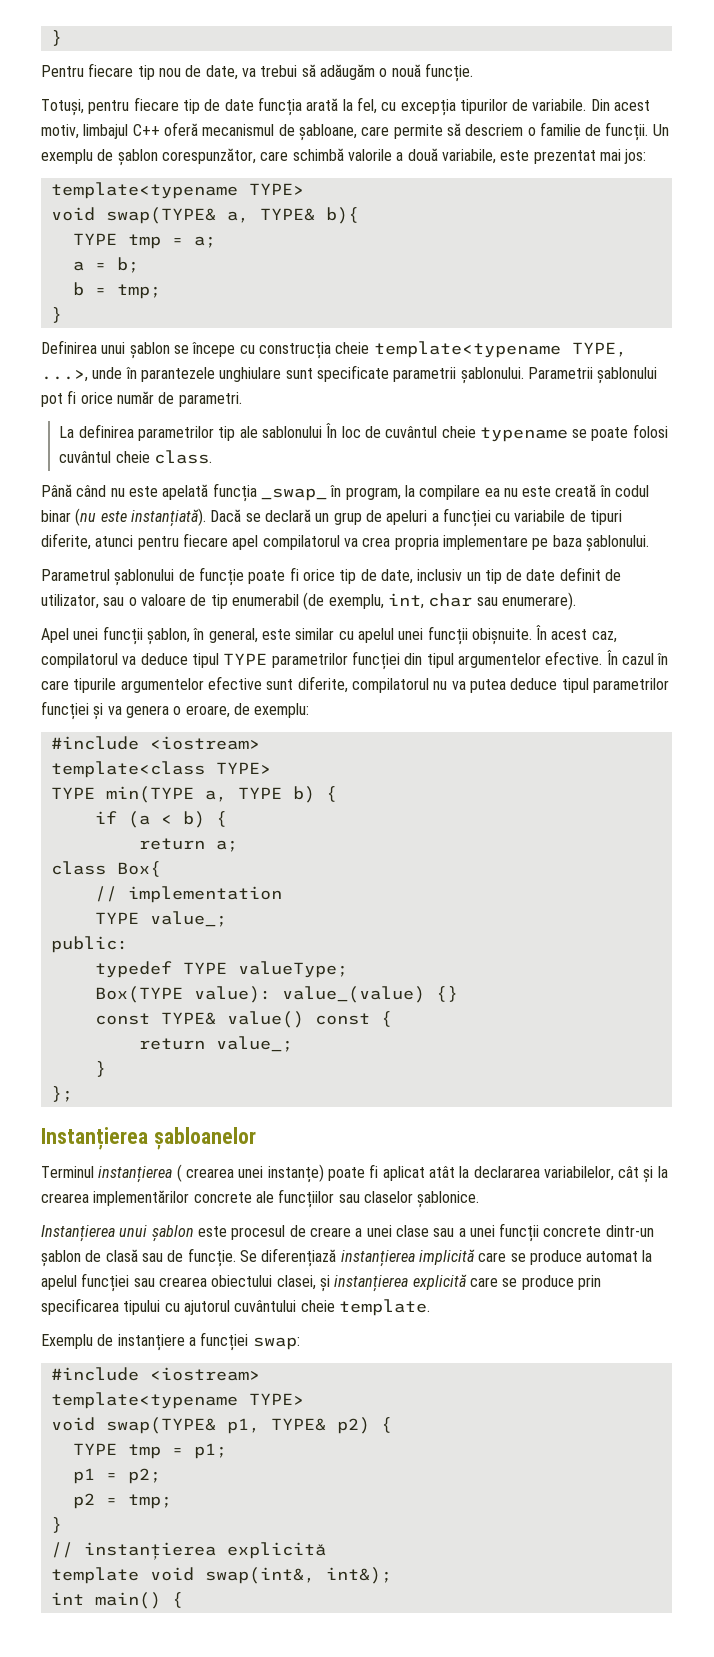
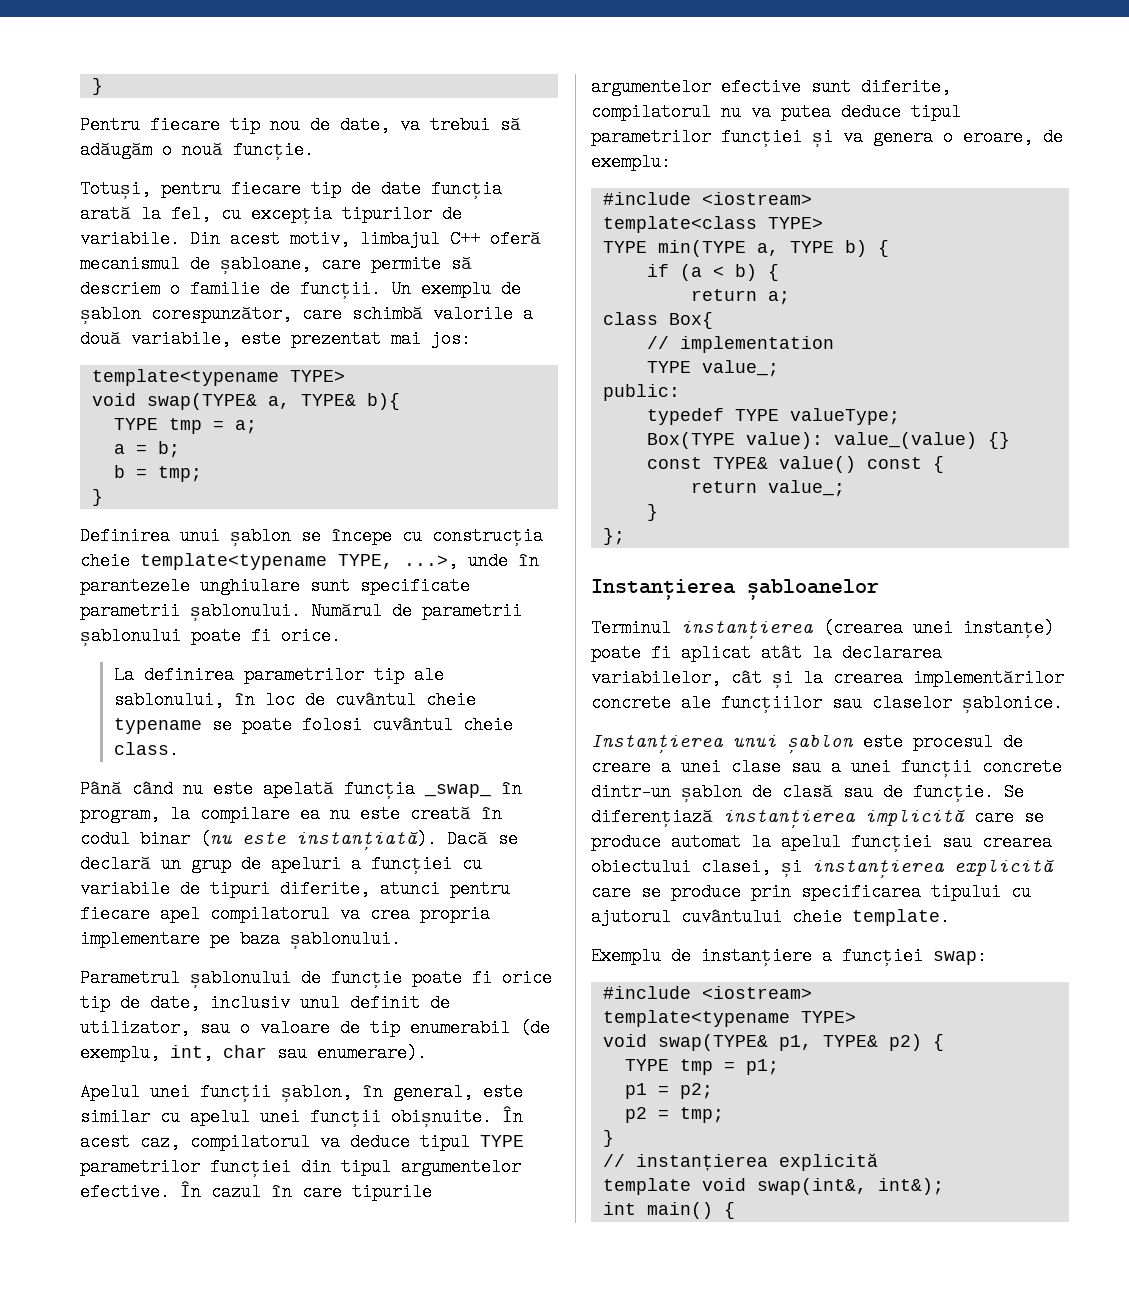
[527,367,658,384] [41,390,242,407] Parametrii șablonului pot fi orice număr de parametri. -> [311,602,522,620] [80,627,341,646] Numărul de parametrii șablonului poate fi orice.
[261,423,338,438] sablonului În -> [113,691,255,709] sablonului, în
[466,569,556,584] un tip de date -> [300,994,340,1012] unul
[41,628,69,643] Apel -> [80,1083,140,1101] Apelul
[176,1164,234,1182] ( crearea -> [823,619,903,637] (crearea

